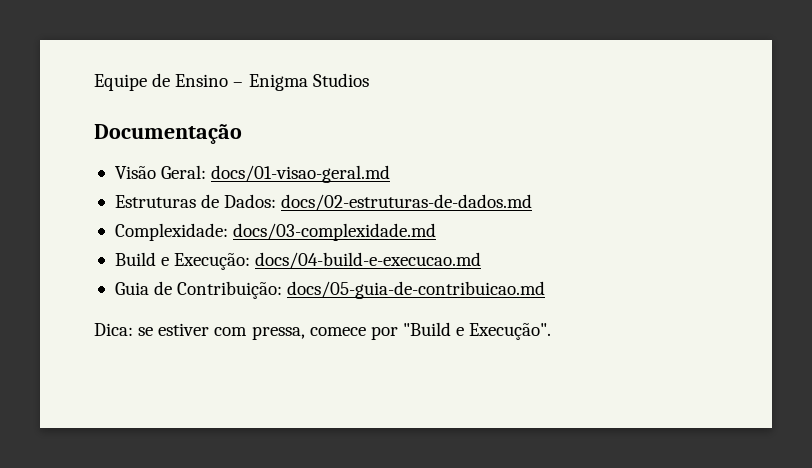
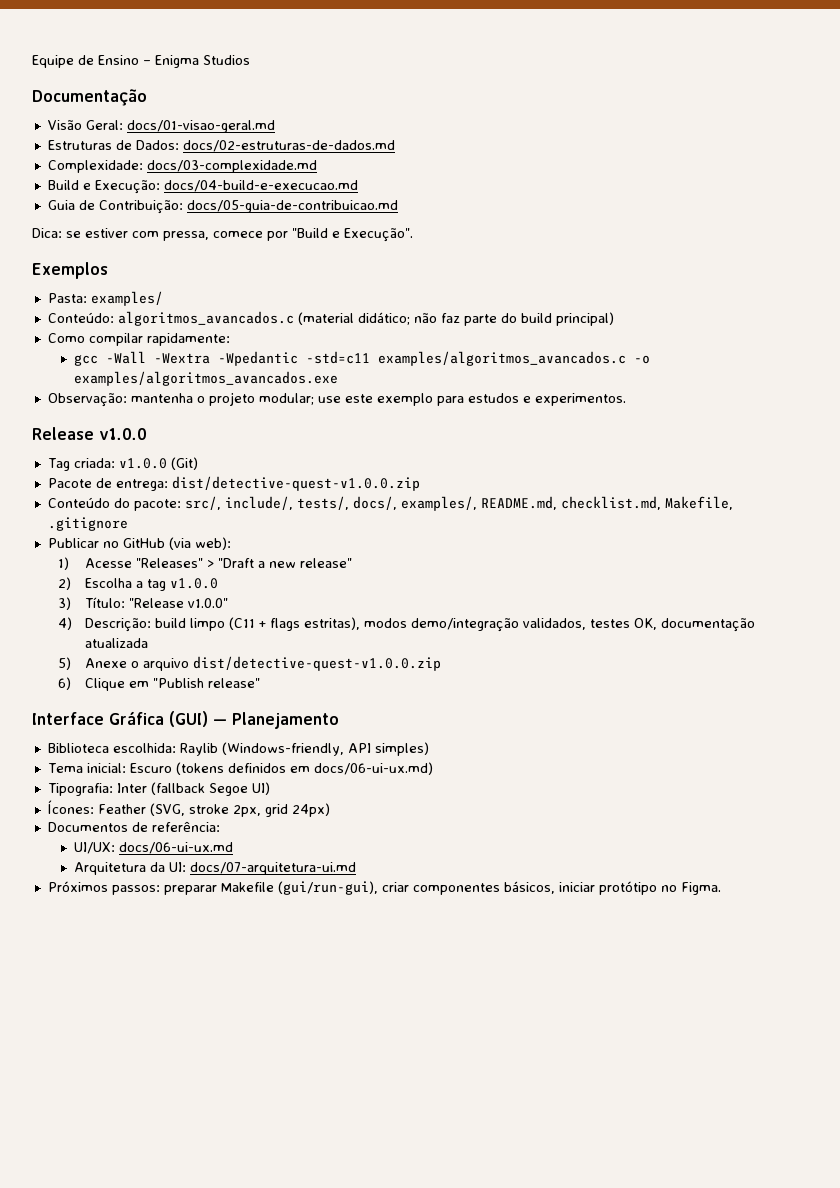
(552, 331) none -> [32,262,108,279] [47,291,163,306] [47,311,614,326] [47,333,230,346] [74,351,651,366] [74,371,339,386] [47,392,626,407] [32,427,147,440] [47,457,198,471] [47,476,420,491] [47,496,733,511] [47,517,128,531] [47,537,231,550] [58,557,352,570] [58,577,218,591] [58,597,228,610] [58,617,755,632] [84,638,148,648] [58,656,441,671] [58,677,260,691] [32,711,339,729] [47,742,429,756] [47,762,433,775] [47,782,270,796] [47,800,330,817] [47,821,220,832] [74,842,234,854] [74,862,357,875] [47,881,721,895] // Exemplos // Pasta: examples/ // Conteúdo: algoritmos_avancados.c (material didático; não faz parte do build principal) // Como compilar rapidamente: // gcc -Wall -Wextra -Wpedantic -std=c11 examples/algoritmos_avancados.c -o examples/algoritmos_avancados.exe // Observação: mantenha o projeto modular; use este exemplo para estudos e experimentos. // Release v1.0.0 // Tag criada: v1.0.0 (Git) // Pacote de entrega: dist/detective-quest-v1.0.0.zip // Conteúdo do pacote: src/, include/, tests/, docs/, examples/, README.md, checklist.md, Makefile, .gitignore // Publicar no GitHub (via web): // 1) Acesse "Releases" > "Draft a new release" // 2) Escolha a tag v1.0.0 // 3) Título: "Release v1.0.0" // 4) Descrição: build limpo (C11 + flags estritas), modos demo/integração validados, testes OK, documentação atualizada // 5) Anexe o arquivo dist/detective-quest-v1.0.0.zip // 6) Clique em "Publish release" // Interface Gráfica (GUI) — Planejamento // Biblioteca escolhida: Raylib (Windows-friendly, API simples) // Tema inicial: Escuro (tokens definidos em docs/06-ui-ux.md) // Tipografia: Inter (fallback Segoe UI) // Ícones: Feather (SVG, stroke 2px, grid 24px) // Documentos de referência: // UI/UX: docs/06-ui-ux.md // Arquitetura da UI: docs/07-arquitetura-ui.md // Próximos passos: preparar Makefile (gui/run-gui), criar componentes básicos, iniciar protótipo no Figma.

